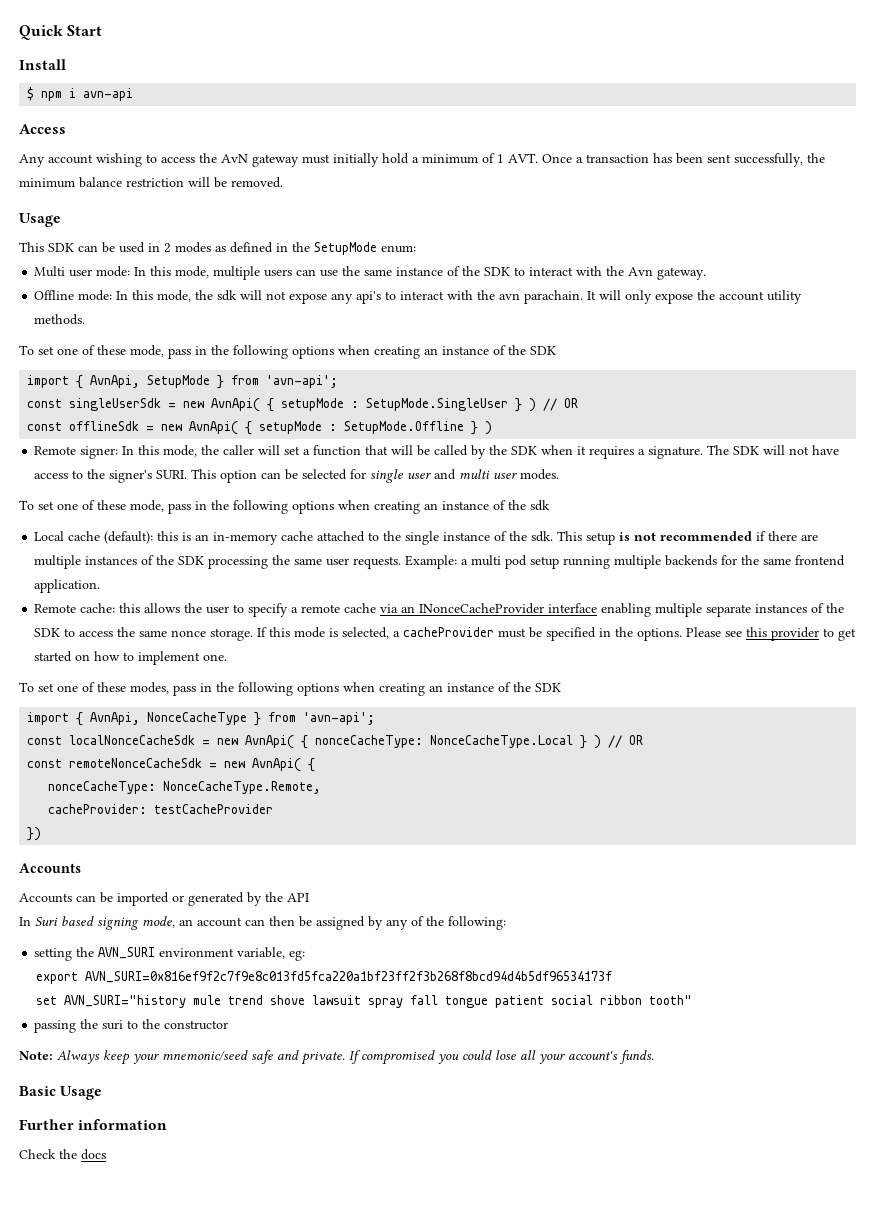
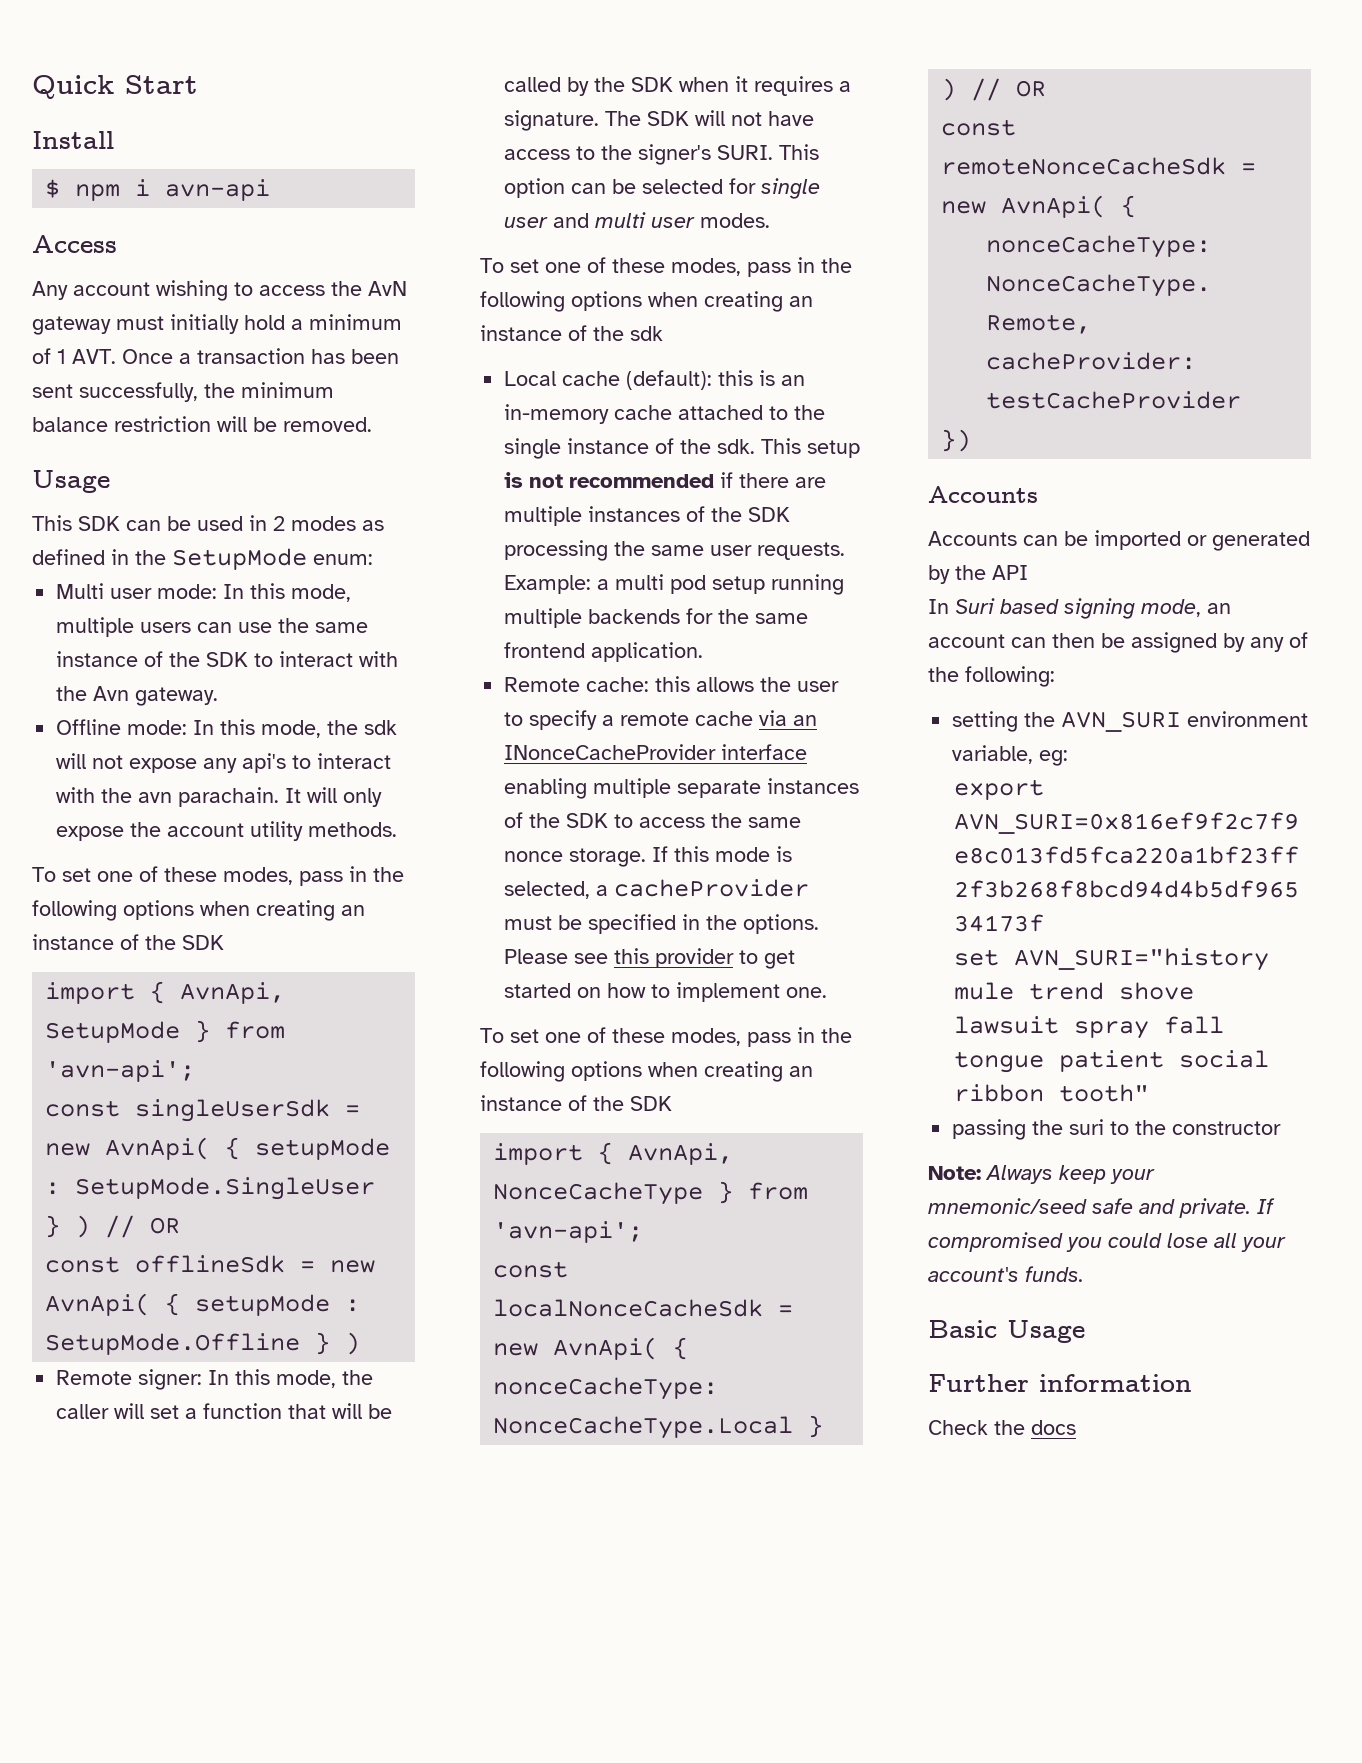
[130,345,164,357] mode, -> [223,867,293,885] modes,
[130,500,164,512] mode, -> [671,258,741,276] modes,

